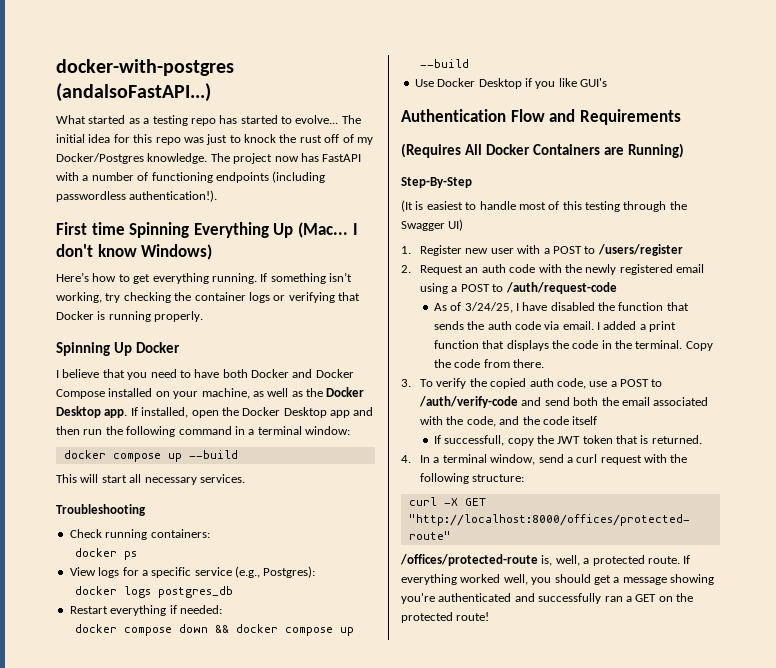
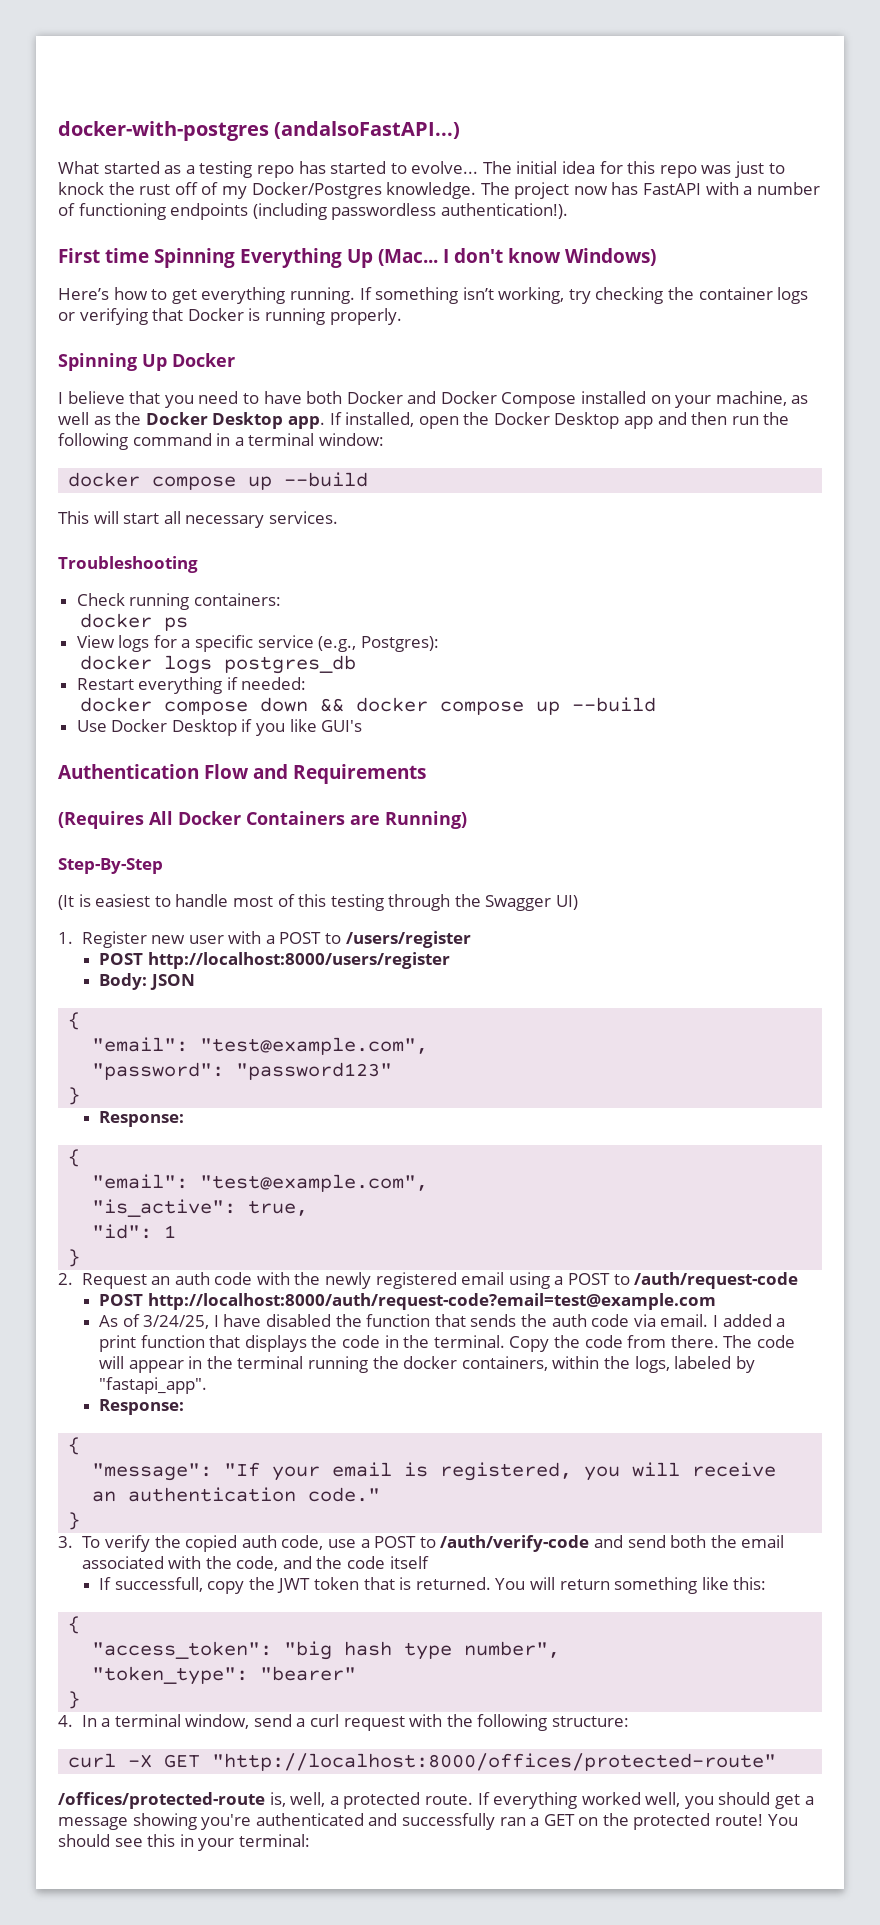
(683, 250) none -> [99,952,450,969] [99,973,195,990] [68,1012,81,1030] [92,1037,429,1055] [92,1062,393,1080] [68,1087,81,1105] [99,1111,185,1127] [68,1149,81,1167] [92,1174,429,1192] [92,1199,309,1217] [92,1224,177,1239] [68,1249,81,1267] // POST http://localhost:8000/users/register // Body: JSON // { // "email": "test@example.com", // "password": "password123" // } // Response: // { // "email": "test@example.com", // "is_active": true, // "id": 1 // }
(617, 288) none -> [99,1293,716,1310] // POST http://localhost:8000/auth/request-code?email=test@example.com
(544, 363) none -> [723,1335,795,1348] [99,1356,755,1373] [99,1377,208,1394] [99,1399,185,1415] [68,1437,81,1455] [92,1462,777,1481] [92,1487,381,1502] [68,1512,81,1530] The code will appear in the terminal running the docker containers, within the logs, labeled by "fastapi_app". // Response: // { // "message": "If your email is registered, you will receive an authentication code." // }
(702, 439) none -> [495,1577,767,1594] [68,1616,81,1634] [92,1641,561,1660] [92,1666,357,1685] [68,1691,81,1709] You will return something like this: // { // "access_token": "big hash type number", // "token_type": "bearer" // }
(490, 616) none -> [767,1814,798,1826] [58,1834,310,1851] You should see this in your terminal:

